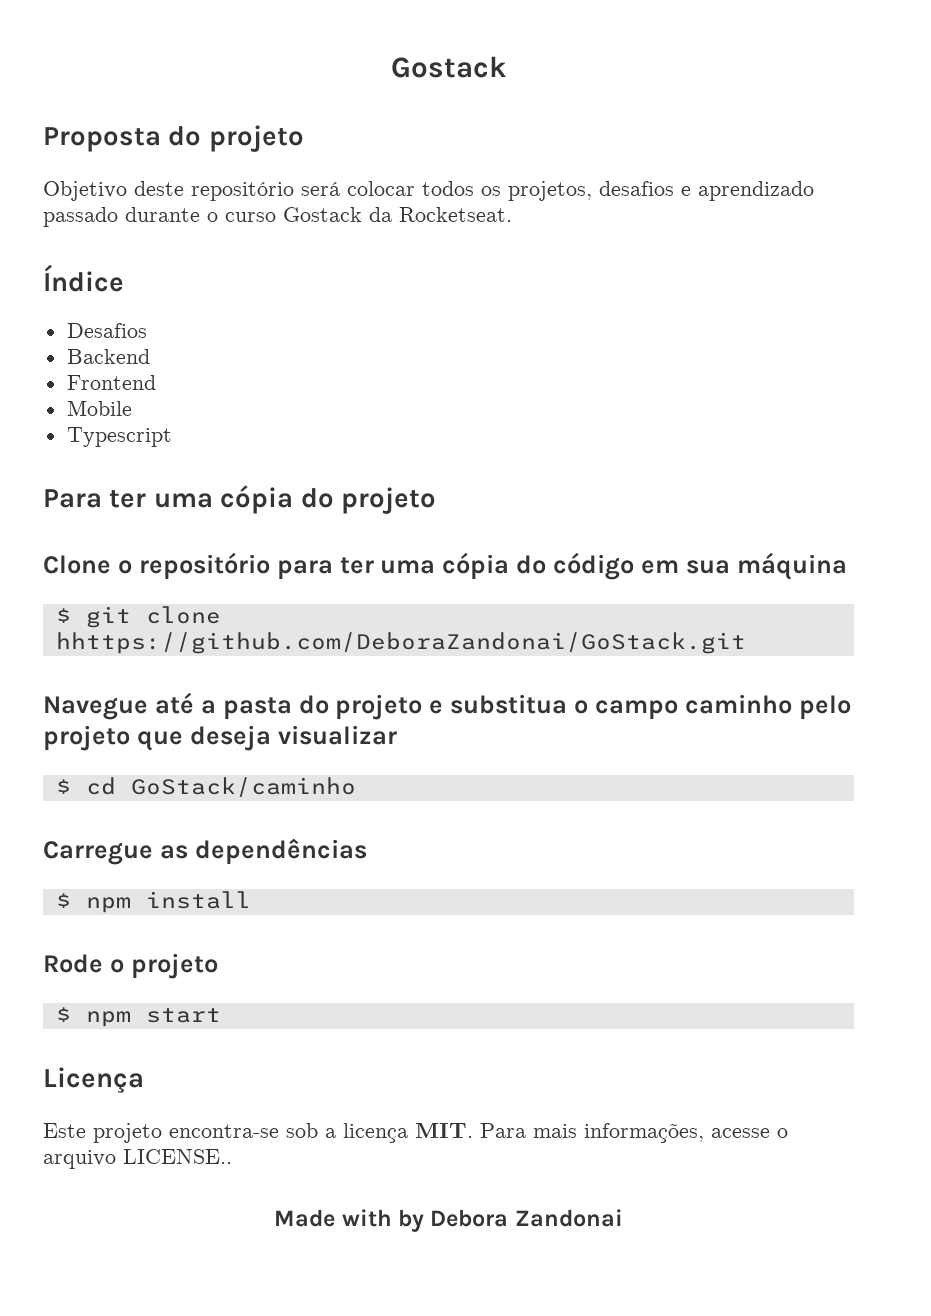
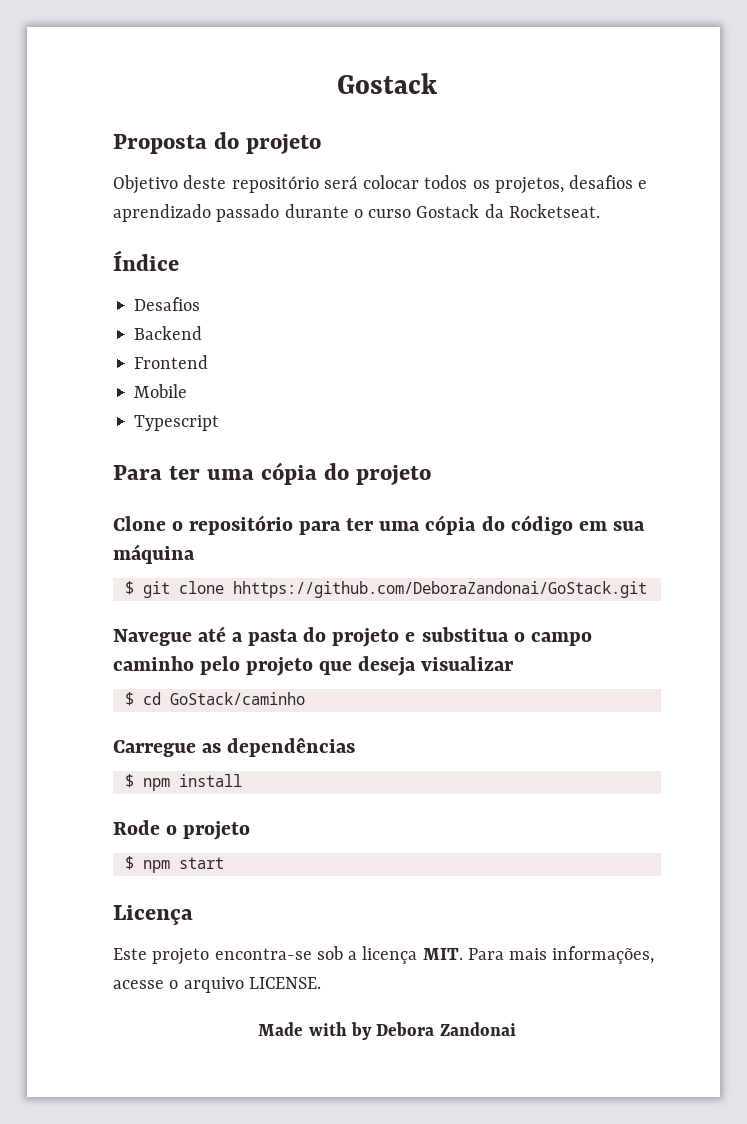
[123,1149,232,1164] LICENSE.. -> [248,977,321,989] LICENSE.

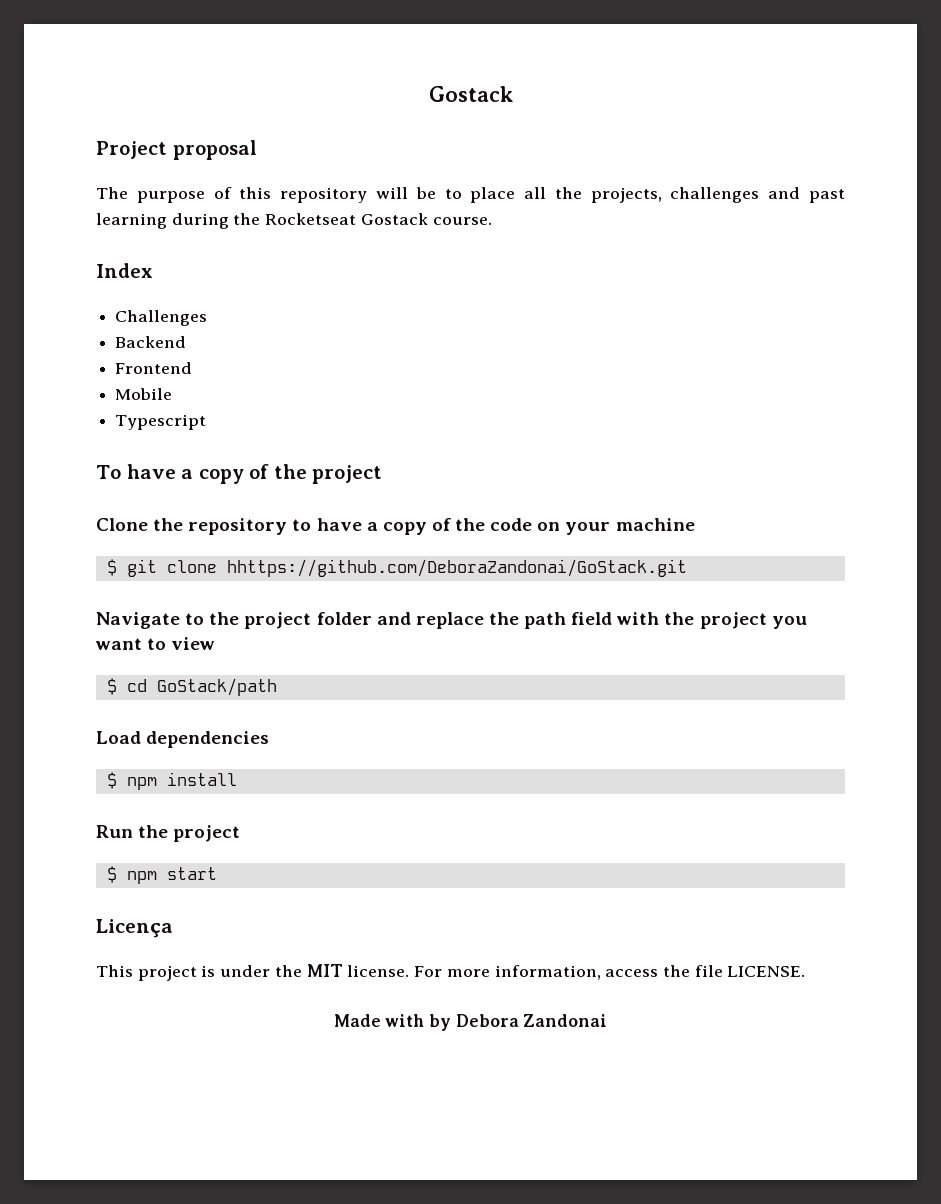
[113,132,322,154] [113,175,648,194] [113,204,600,222] [113,250,179,271] [134,297,201,311] [134,326,203,340] [134,355,209,369] [134,384,188,398] [134,415,220,431] [113,462,432,485] [113,515,645,535] [113,544,195,564] [124,581,647,598] [113,626,592,647] [113,656,515,676] [124,692,305,706] [113,737,356,757] Proposta do projeto // Objetivo deste repositório será colocar todos os projetos, desafios e aprendizado passado durante o curso Gostack da Rocketseat. // Índice // Desafios // Backend // Frontend // Mobile // Typescript // Para ter uma cópia do projeto // Clone o repositório para ter uma cópia do código em sua máquina // $ git clone hhttps://github.com/DeboraZandonai/GoStack.git // Navegue até a pasta do projeto e substitua o campo caminho pelo projeto que deseja visualizar // $ cd GoStack/caminho // Carregue as dependências -> [96,140,257,160] [96,187,846,203] [96,213,492,229] [96,263,153,278] [115,310,208,326] [115,336,187,348] [115,362,193,374] [115,388,173,400] [115,414,207,430] [96,464,383,484] [96,518,695,535] [106,559,687,577] [96,612,807,629] [96,637,216,650] [106,678,277,696] [96,731,270,748] Project proposal // The purpose of this repository will be to place all the projects, challenges and past learning during the Rocketseat Gostack course. // Index // Challenges // Backend // Frontend // Mobile // Typescript // To have a copy of the project // Clone the repository to have a copy of the code on your machine // $ git clone hhttps://github.com/DeboraZandonai/GoStack.git // Navigate to the project folder and replace the path field with the project you want to view // $ cd GoStack/path // Load dependencies
[113,820,251,840] Rode o projeto -> [96,825,241,842] Run the project
[113,946,655,965] [113,977,244,993] Este projeto encontra-se sob a licença MIT. Para mais informações, acesse o arquivo -> [96,964,723,981] This project is under the MIT license. For more information, access the file

